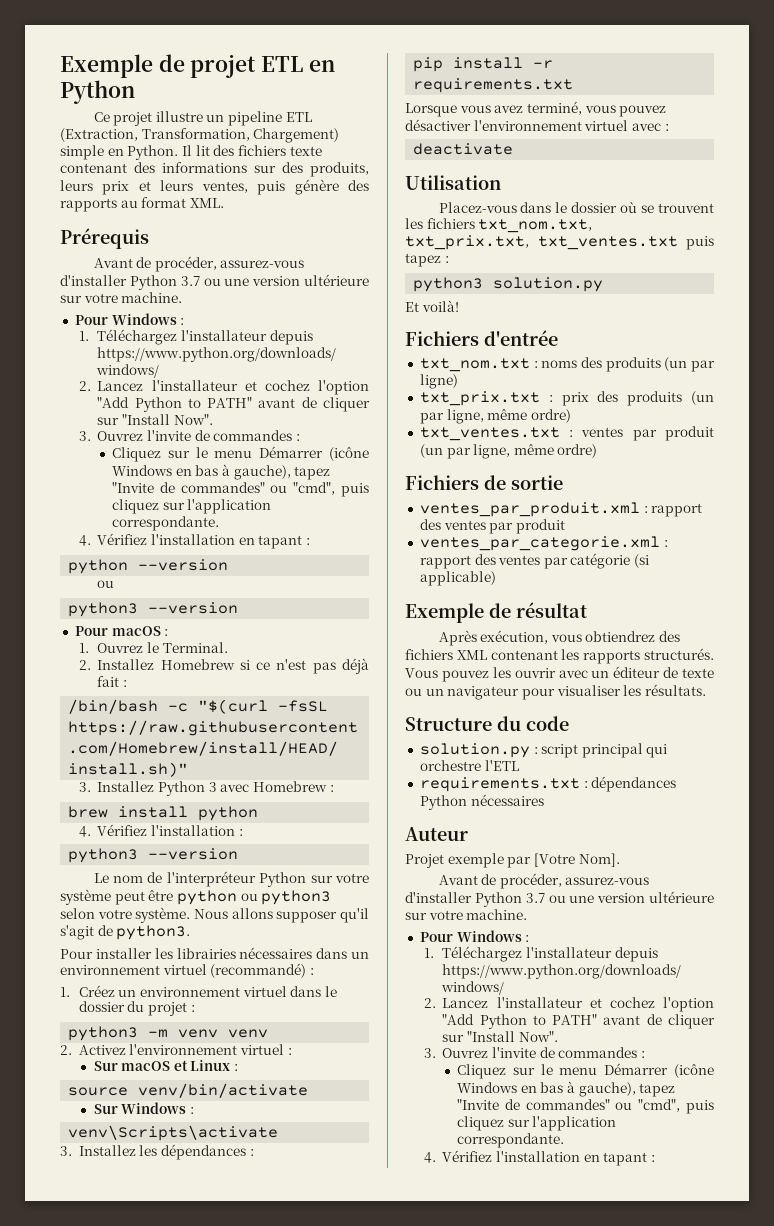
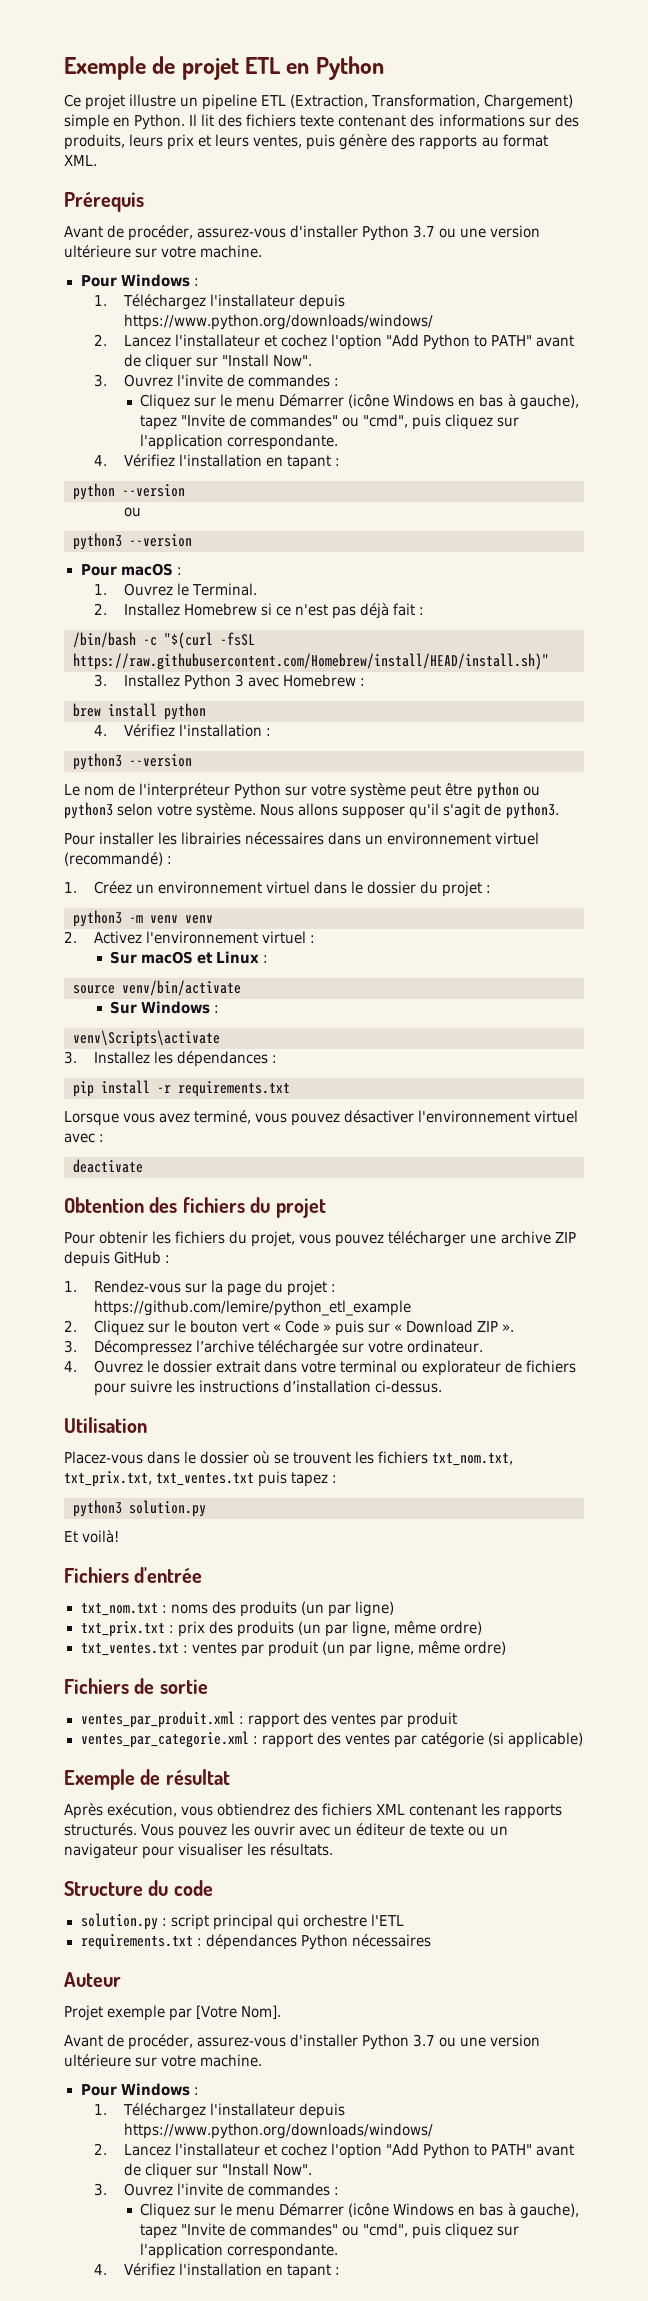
(514, 149) none -> [64,1197,326,1218] [64,1231,576,1247] [64,1251,171,1267] [64,1280,337,1296] [93,1300,411,1316] [64,1320,515,1336] [64,1340,484,1356] [64,1360,577,1376] [93,1380,443,1396] // Obtention des fichiers du projet // Pour obtenir les fichiers du projet, vous pouvez télécharger une archive ZIP depuis GitHub : // 1. Rendez-vous sur la page du projet : https://github.com/lemire/python_etl_example // 2. Cliquez sur le bouton vert « Code » puis sur « Download ZIP ». // 3. Décompressez l’archive téléchargée sur votre ordinateur. // 4. Ouvrez le dossier extrait dans votre terminal ou explorateur de fichiers pour suivre les instructions d’installation ci-dessus.

